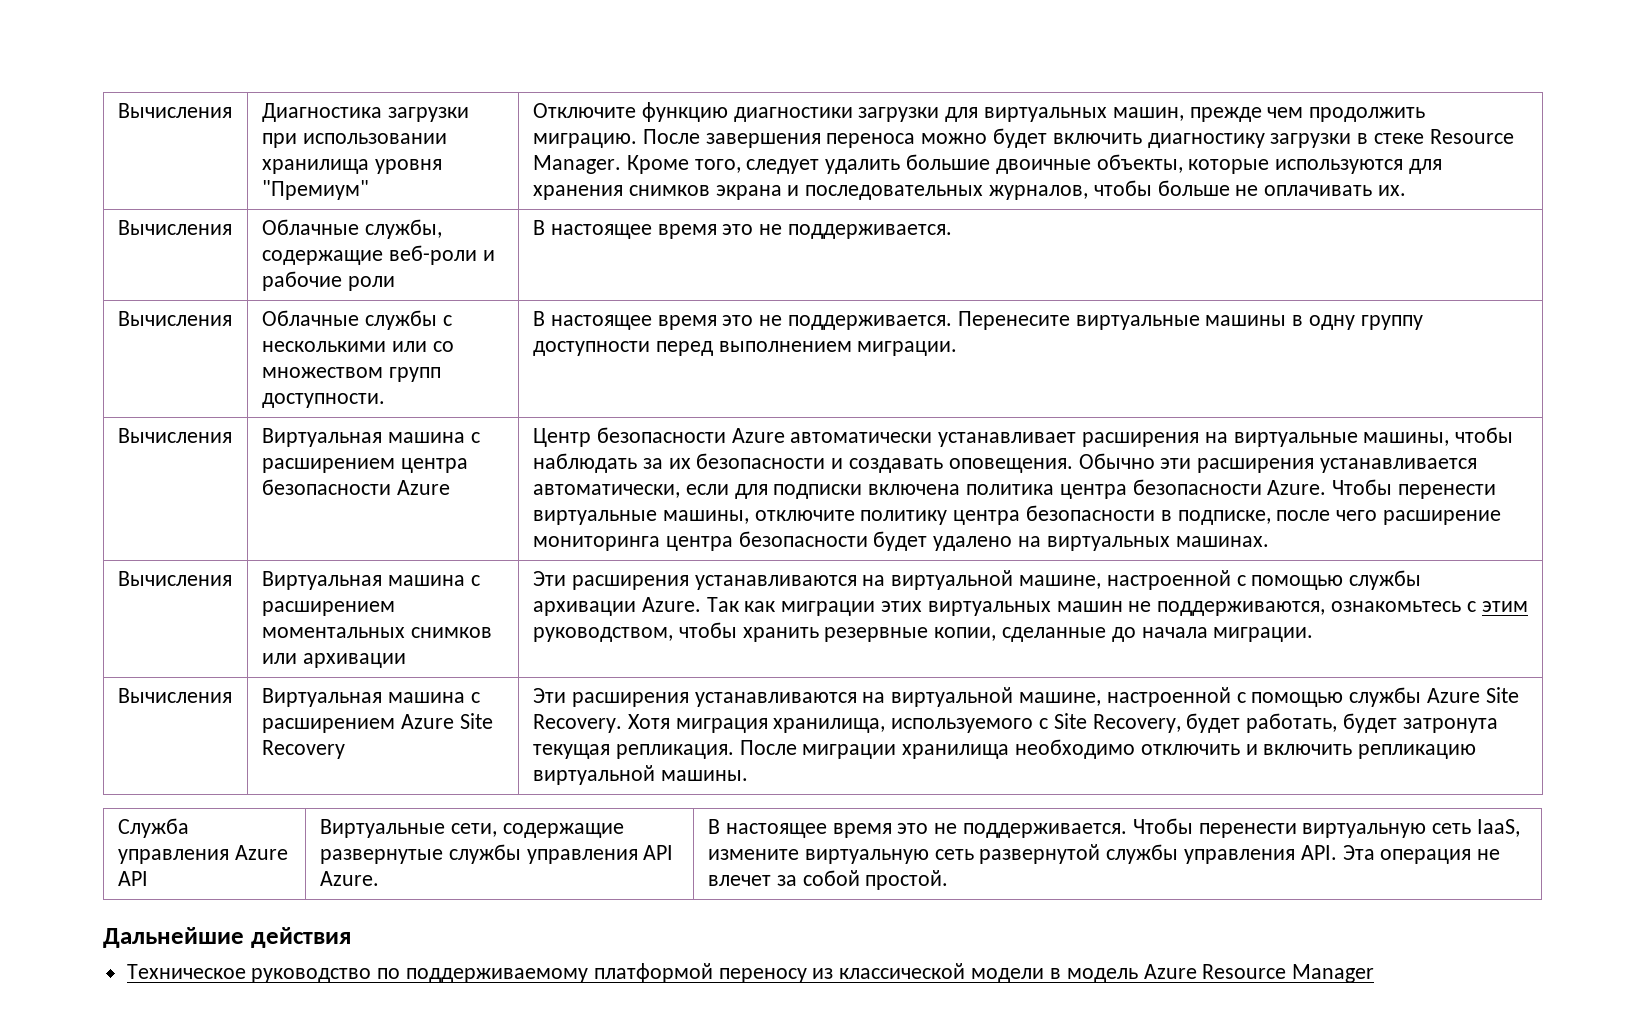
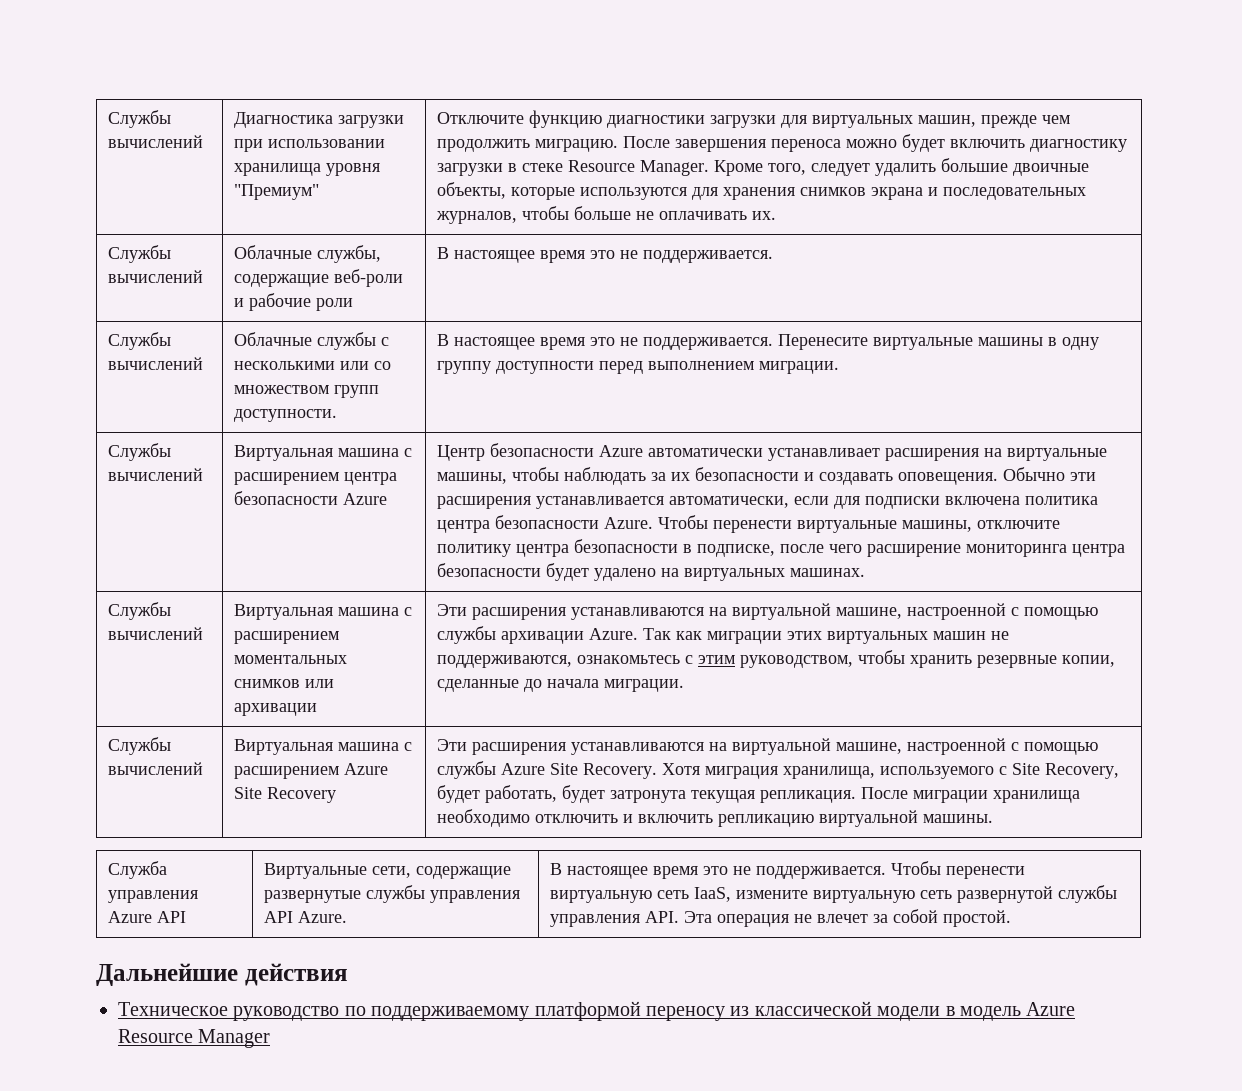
[117,103,232,118] Вычисления -> [107,110,171,128] [107,135,203,148] Службы вычислений
[117,220,232,235] Вычисления -> [107,245,171,263] [107,270,203,283] Службы вычислений
[117,311,232,326] Вычисления -> [107,332,171,350] [107,357,203,370] Службы вычислений
[117,428,232,443] Вычисления -> [107,443,171,461] [107,468,203,481] Службы вычислений
[117,571,232,586] Вычисления -> [107,602,171,620] [107,627,203,640] Службы вычислений
[117,688,232,703] Вычисления -> [107,737,171,755] [107,762,203,775] Службы вычислений

